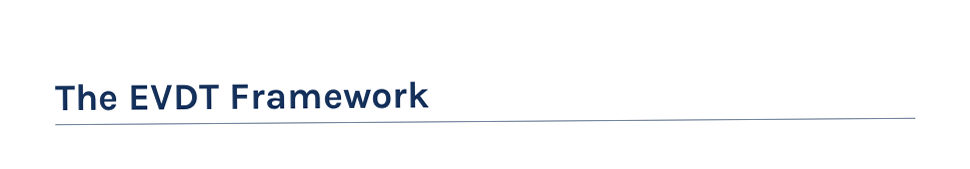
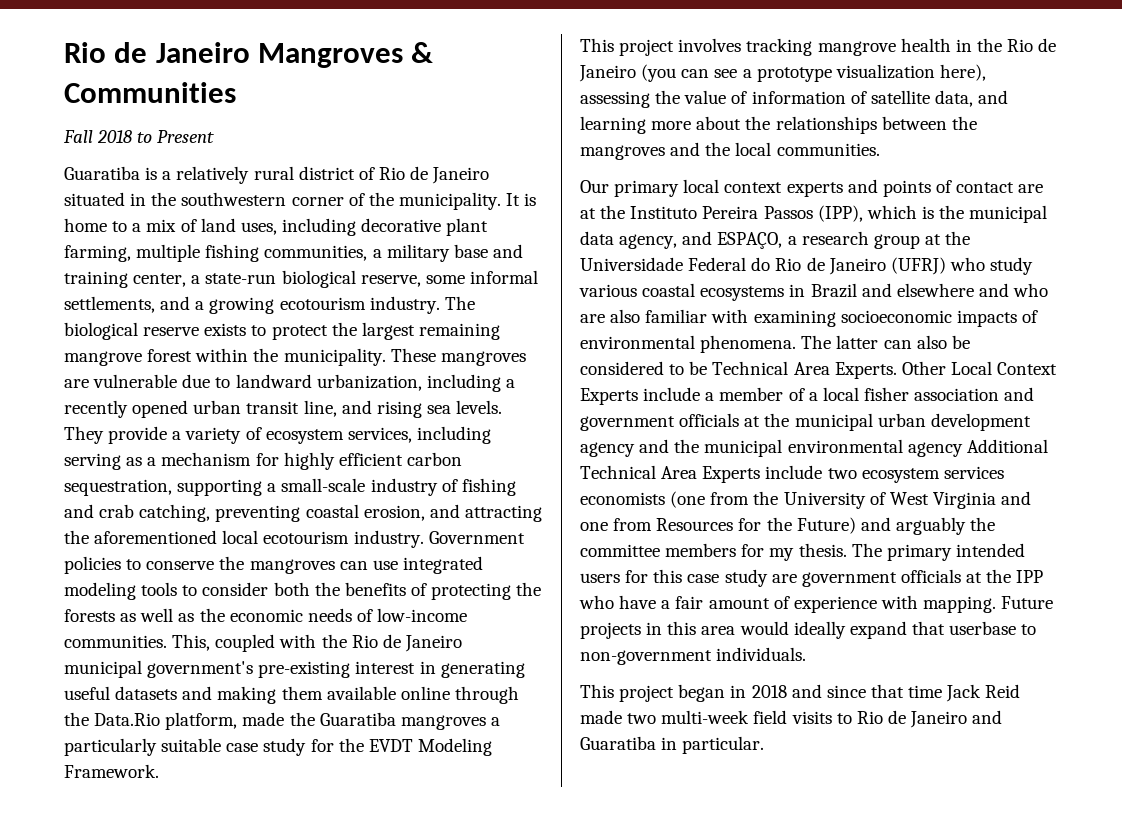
[54,81,431,112] The EVDT Framework -> [64,42,434,68] [64,82,236,103] [63,130,215,143] [64,166,490,184] [64,192,537,210] [64,218,489,236] [64,244,523,262] [64,270,538,288] [64,296,475,314] [64,322,500,340] [64,348,526,366] [64,374,515,392] [64,400,503,418] [64,426,491,444] [64,452,462,470] [64,478,516,496] [64,504,542,522] [64,530,525,548] [64,556,483,574] [64,582,542,600] [64,608,468,622] [64,634,462,652] [64,660,525,678] [64,686,519,704] [64,712,500,730] [64,738,492,756] [64,764,159,778] [580,38,1057,56] [579,64,986,82] [580,90,1009,108] [580,116,977,134] [580,142,880,160] [580,179,1044,197] [580,205,1048,223] [580,231,971,249] [580,257,1034,275] [579,283,1049,301] [580,309,1038,327] [580,335,970,353] [580,361,1058,379] [580,387,1035,405] [580,413,1031,431] [580,439,1048,457] [580,465,1004,483] [580,491,1032,509] [580,517,996,535] [580,543,1025,561] [580,569,1044,587] [579,595,1054,613] [580,621,1037,639] [580,647,807,665] [580,684,1021,702] [580,710,1003,728] [580,736,765,754] Rio de Janeiro Mangroves & Communities // Fall 2018 to Present // Guaratiba is a relatively rural district of Rio de Janeiro situated in the southwestern corner of the municipality. It is home to a mix of land uses, including decorative plant farming, multiple fishing communities, a military base and training center, a state-run biological reserve, some informal settlements, and a growing ecotourism industry. The biological reserve exists to protect the largest remaining mangrove forest within the municipality. These mangroves are vulnerable due to landward urbanization, including a recently opened urban transit line, and rising sea levels. They provide a variety of ecosystem services, including serving as a mechanism for highly efficient carbon sequestration, supporting a small-scale industry of fishing and crab catching, preventing coastal erosion, and attracting the aforementioned local ecotourism industry. Government policies to conserve the mangroves can use integrated modeling tools to consider both the benefits of protecting the forests as well as the economic needs of low-income communities. This, coupled with the Rio de Janeiro municipal government's pre-existing interest in generating useful datasets and making them available online through the Data.Rio platform, made the Guaratiba mangroves a particularly suitable case study for the EVDT Modeling Framework. // This project involves tracking mangrove health in the Rio de Janeiro (you can see a prototype visualization here), assessing the value of information of satellite data, and learning more about the relationships between the mangroves and the local communities. // Our primary local context experts and points of contact are at the Instituto Pereira Passos (IPP), which is the municipal data agency, and ESPAÇO, a research group at the Universidade Federal do Rio de Janeiro (UFRJ) who study various coastal ecosystems in Brazil and elsewhere and who are also familiar with examining socioeconomic impacts of environmental phenomena. The latter can also be considered to be Technical Area Experts. Other Local Context Experts include a member of a local fisher association and government officials at the municipal urban development agency and the municipal environmental agency Additional Technical Area Experts include two ecosystem services economists (one from the University of West Virginia and one from Resources for the Future) and arguably the committee members for my thesis. The primary intended users for this case study are government officials at the IPP who have a fair amount of experience with mapping. Future projects in this area would ideally expand that userbase to non-government individuals. // This project began in 2018 and since that time Jack Reid made two multi-week field visits to Rio de Janeiro and Guaratiba in particular.

